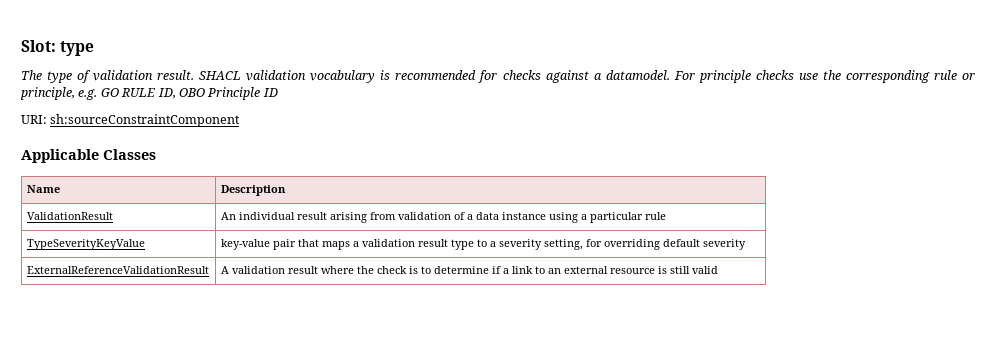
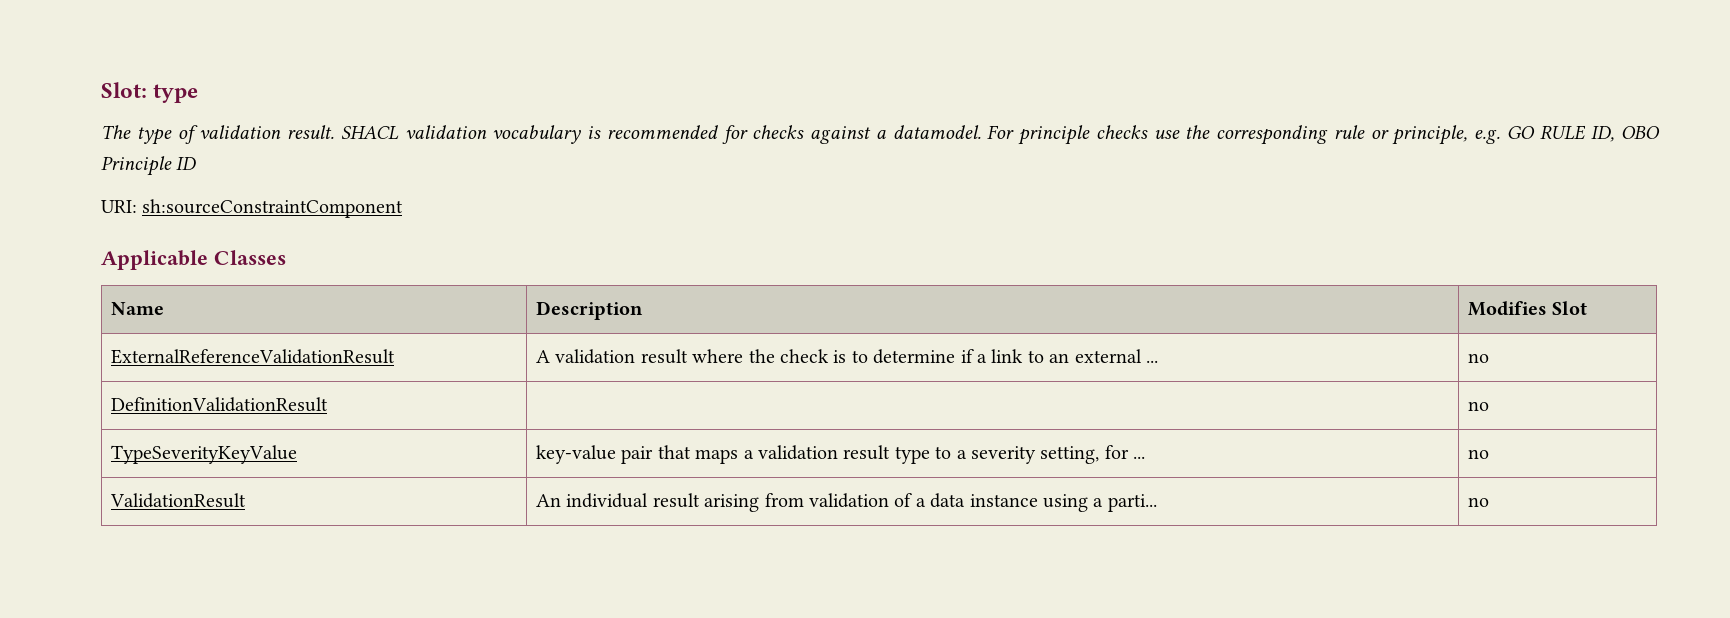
[26,212,113,220] [220,212,666,223] [26,239,145,250] [220,239,746,250] // ValidationResult | An individual result arising from validation of a data instance using a particular rule // TypeSeverityKeyValue | key-value pair that maps a validation result type to a severity setting, for overriding default severity -> [1468,301,1588,316] | Modifies Slot
[609,266,718,274] resource is still valid -> [1146,360,1159,363] [1468,353,1490,363] [111,397,329,412] [1468,401,1490,411] [111,445,298,464] [536,445,1146,464] [1468,449,1490,459] [110,493,247,508] [536,493,1157,512] [1468,497,1490,507] ... | no // DefinitionValidationResult | | no // TypeSeverityKeyValue | key-value pair that maps a validation result type to a severity setting, for ... | no // ValidationResult | An individual result arising from validation of a data instance using a parti... | no

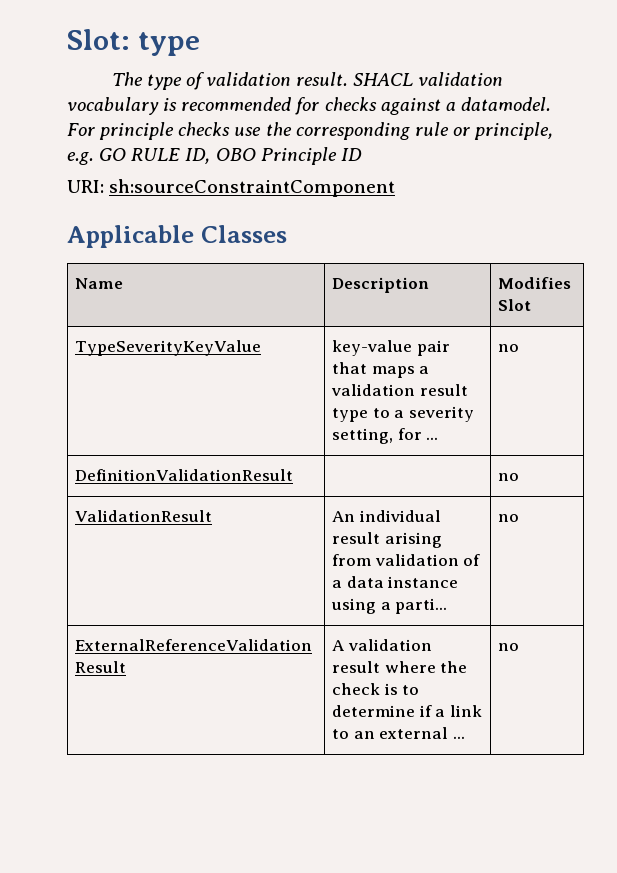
(1588, 308) none -> [75,340,262,356] [332,340,450,356] [332,362,430,378] [331,384,468,396] [332,406,475,422] [332,428,439,444] [498,344,520,352] [75,469,294,481] [498,473,520,481] [75,510,213,522] [332,510,441,522] [332,532,442,548] [332,554,481,566] [332,576,459,588] [331,598,448,614] [498,514,520,522] // TypeSeverityKeyValue | key-value pair that maps a validation result type to a severity setting, for ... | no // DefinitionValidationResult | | no // ValidationResult | An individual result arising from validation of a data instance using a parti... | no
[111,397,329,412] [1468,401,1490,411] [111,445,298,464] [536,445,1146,464] [1468,449,1490,459] [110,493,247,508] [536,493,1157,512] [1468,497,1490,507] // DefinitionValidationResult | | no // TypeSeverityKeyValue | key-value pair that maps a validation result type to a severity setting, for ... | no // ValidationResult | An individual result arising from validation of a data instance using a parti... | no -> (520, 647) none

